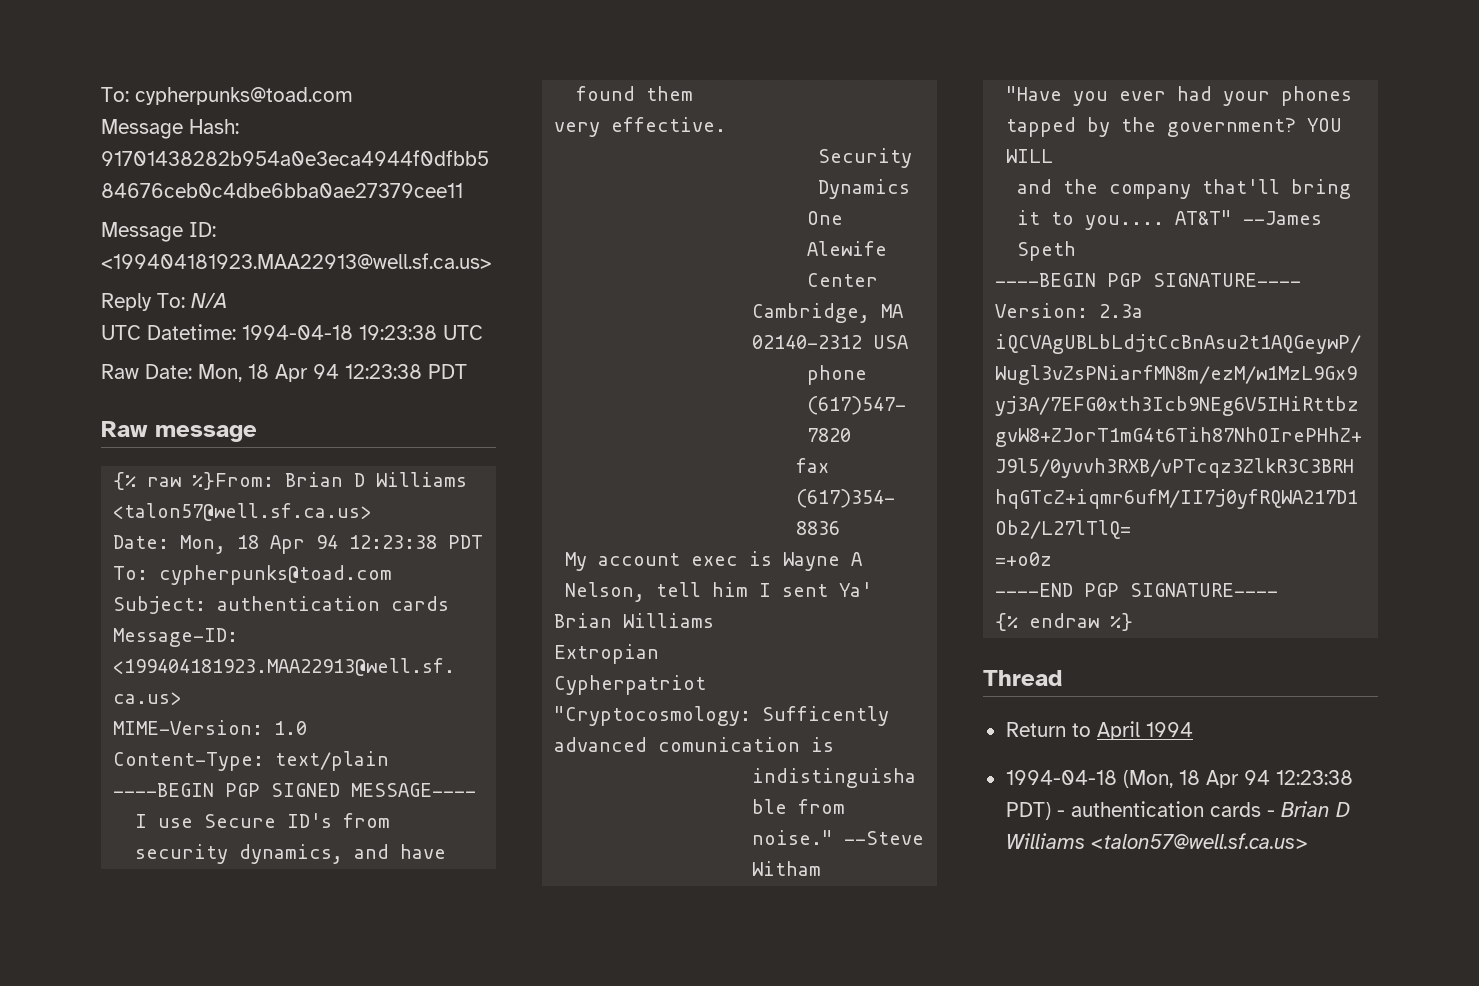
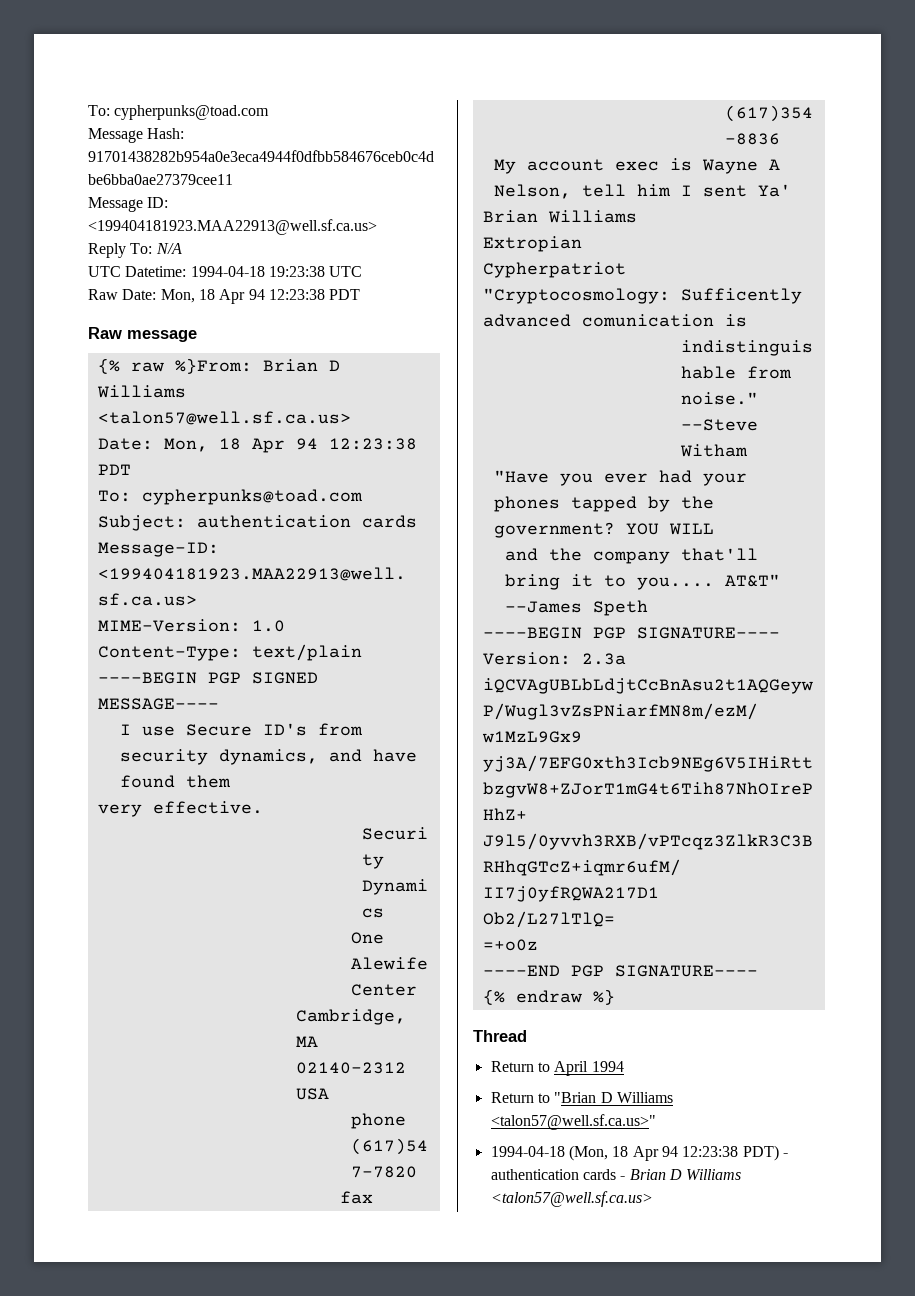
(1193, 729) none -> [490,1092,673,1103] [490,1114,656,1130] // Return to "Brian D Williams <talon57@well.sf.ca.us>"

